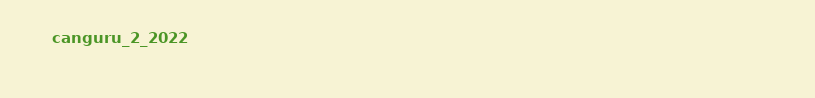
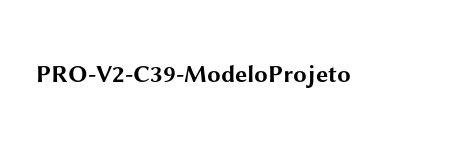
[52,32,188,47] canguru_2_2022 -> [36,65,351,88] PRO-V2-C39-ModeloProjeto

